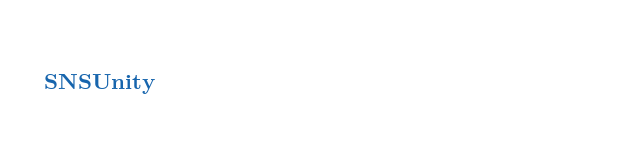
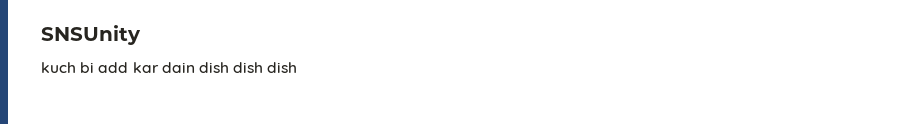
(155, 84) none -> [41,62,298,73] // kuch bi add kar dain dish dish dish

